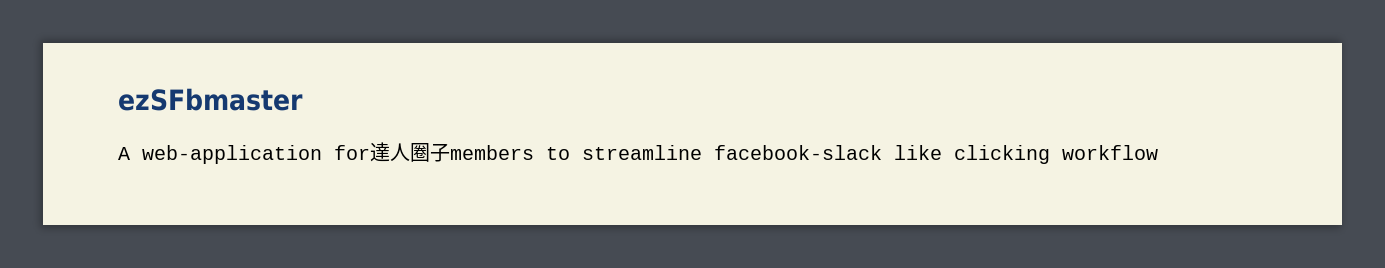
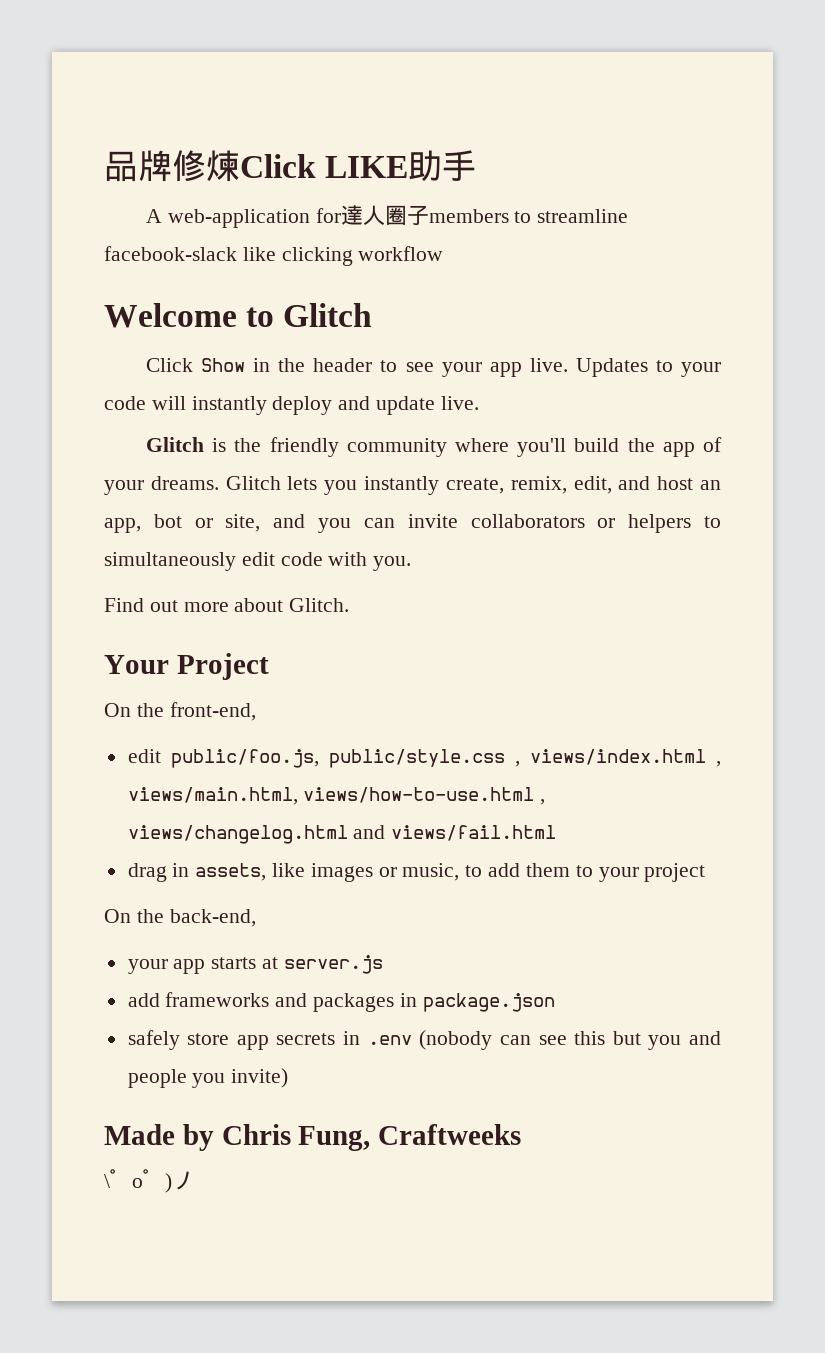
[118,88,303,111] ezSFbmaster -> [104,150,477,182] 品牌修煉Click LIKE助手
(1158, 152) none -> [104,303,373,328] [146,358,721,377] [104,396,479,415] [146,437,722,457] [104,476,722,495] [104,514,721,533] [104,552,412,571] [104,598,350,612] [104,653,269,680] [104,702,256,721] [127,749,722,768] [127,787,546,805] [127,825,557,844] [127,863,706,882] [104,909,256,927] [127,955,383,974] [127,992,555,1012] [127,1030,721,1050] [127,1068,289,1088] [104,1124,522,1151] [104,1169,194,1193] // Welcome to Glitch // Click Show in the header to see your app live. Updates to your code will instantly deploy and update live. // Glitch is the friendly community where you'll build the app of your dreams. Glitch lets you instantly create, remix, edit, and host an app, bot or site, and you can invite collaborators or helpers to simultaneously edit code with you. // Find out more about Glitch. // Your Project // On the front-end, // edit public/foo.js, public/style.css , views/index.html , views/main.html, views/how-to-use.html , views/changelog.html and views/fail.html // drag in assets, like images or music, to add them to your project // On the back-end, // your app starts at server.js // add frameworks and packages in package.json // safely store app secrets in .env (nobody can see this but you and people you invite) // Made by Chris Fung, Craftweeks // \゜o゜)ノ

